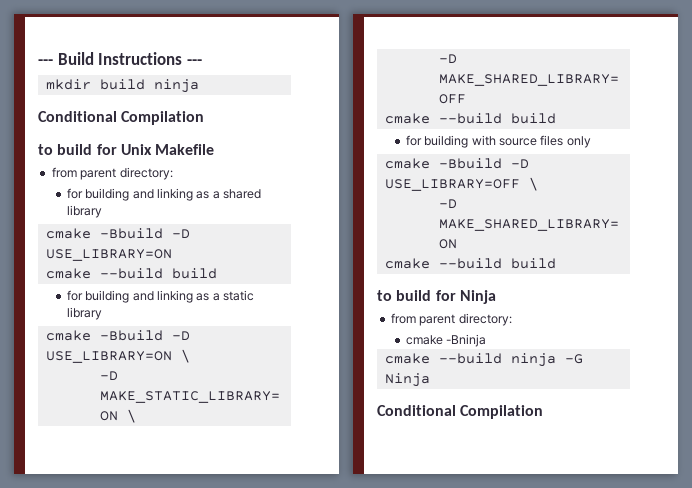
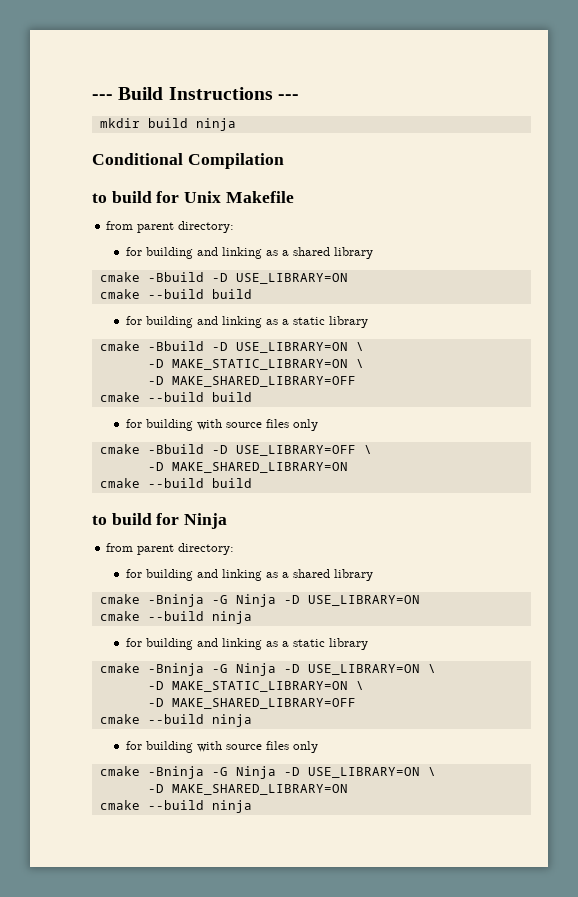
[405,334,487,347] [384,353,583,367] [384,373,430,387] [377,405,544,419] cmake -Bninja // cmake --build ninja -G Ninja // Conditional Compilation -> [125,569,373,581] [99,594,420,607] [99,611,252,624] [125,638,368,650] [99,663,436,676] [147,681,364,692] [147,698,356,709] [99,714,252,727] [125,741,318,753] [99,766,436,779] [147,784,348,795] [99,800,252,813] for building and linking as a shared library // cmake -Bninja -G Ninja -D USE_LIBRARY=ON // cmake --build ninja // for building and linking as a static library // cmake -Bninja -G Ninja -D USE_LIBRARY=ON \ // -D MAKE_STATIC_LIBRARY=ON \ // -D MAKE_SHARED_LIBRARY=OFF // cmake --build ninja // for building with source files only // cmake -Bninja -G Ninja -D USE_LIBRARY=ON \ // -D MAKE_SHARED_LIBRARY=ON // cmake --build ninja

